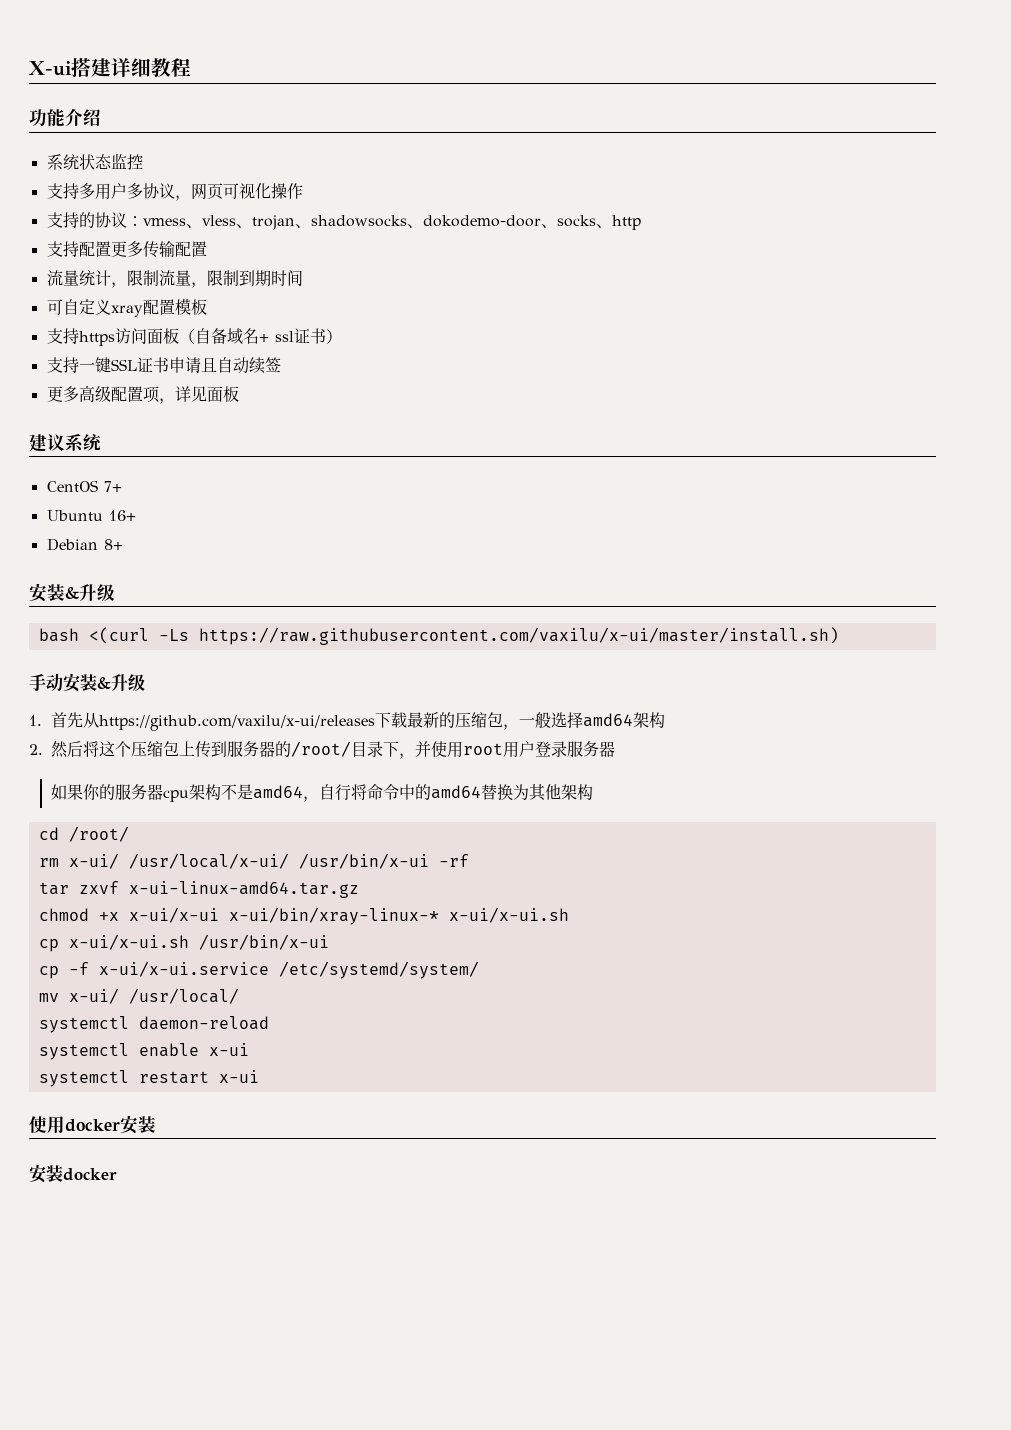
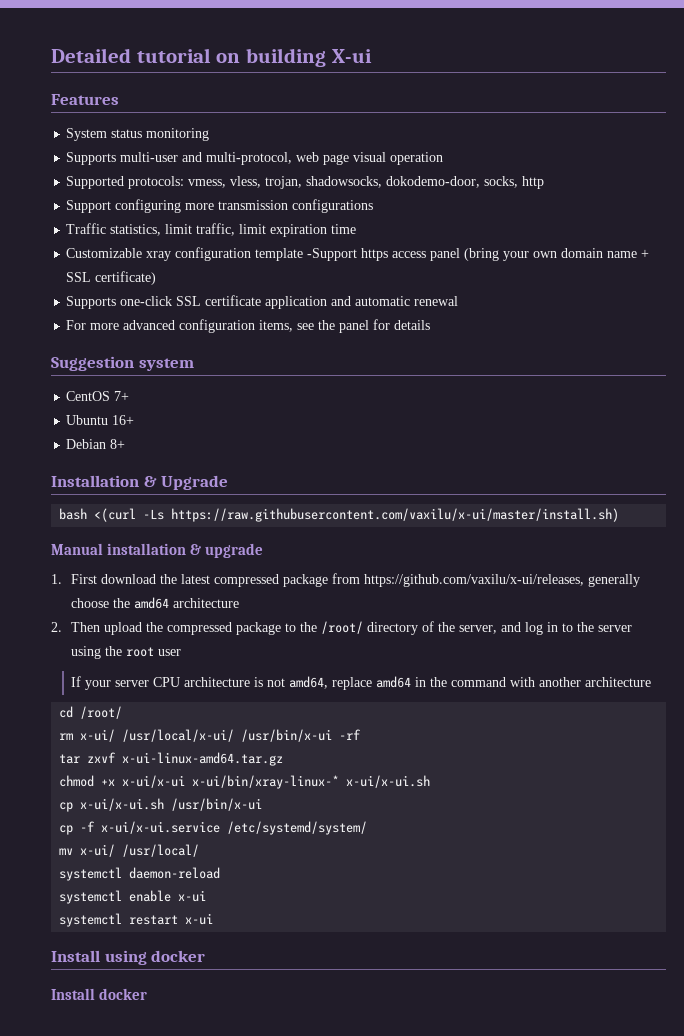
[29,58,191,77] [29,109,101,126] [46,153,143,170] [46,183,303,201] [46,212,641,230] [46,241,207,258] [46,270,303,288] [46,298,207,317] [46,328,342,346] [46,357,281,374] [46,385,239,404] [29,433,102,452] X-ui搭建详细教程 // 功能介绍 // 系统状态监控 // 支持多用户多协议，网页可视化操作 // 支持的协议：vmess、vless、trojan、shadowsocks、dokodemo-door、socks、http // 支持配置更多传输配置 // 流量统计，限制流量，限制到期时间 // 可自定义xray配置模板 // 支持https访问面板（自备域名+ ssl证书） // 支持一键SSL证书申请且自动续签 // 更多高级配置项，详见面板 // 建议系统 -> [51,48,372,67] [51,94,119,105] [66,128,210,141] [66,152,444,165] [66,176,545,189] [66,199,374,213] [66,223,357,237] [66,247,650,261] [66,271,157,285] [66,295,459,309] [66,319,431,333] [51,356,194,371] Detailed tutorial on building X-ui // Features // System status monitoring // Supports multi-user and multi-protocol, web page visual operation // Supported protocols: vmess, vless, trojan, shadowsocks, dokodemo-door, socks, http // Support configuring more transmission configurations // Traffic statistics, limit traffic, limit expiration time // Customizable xray configuration template -Support https access panel (bring your own domain name + SSL certificate) // Supports one-click SSL certificate application and automatic renewal // For more advanced configuration items, see the panel for details // Suggestion system
[29,583,115,602] 安装&升级 -> [51,475,229,490] Installation & Upgrade
[29,673,145,692] [29,712,666,731] [29,741,616,759] [51,784,594,802] 手动安装&升级 // 1.首先从https://github.com/vaxilu/x-ui/releases下载最新的压缩包，一般选择amd64架构 // 2.然后将这个压缩包上传到服务器的/root/目录下，并使用root用户登录服务器 // 如果你的服务器cpu架构不是amd64，自行将命令中的amd64替换为其他架构 -> [51,543,264,558] [51,573,641,587] [71,597,240,609] [51,621,633,635] [71,646,182,659] [71,676,652,690] Manual installation & upgrade // 1. First download the latest compressed package from https://github.com/vaxilu/x-ui/releases, generally choose the amd64 architecture // 2. Then upload the compressed package to the /root/ directory of the server, and log in to the server using the root user // If your server CPU architecture is not amd64, replace amd64 in the command with another architecture
[29,1115,156,1134] [29,1164,63,1183] 使用docker安装 // 安装 -> [51,950,206,965] [51,988,95,1000] Install using docker // Install

